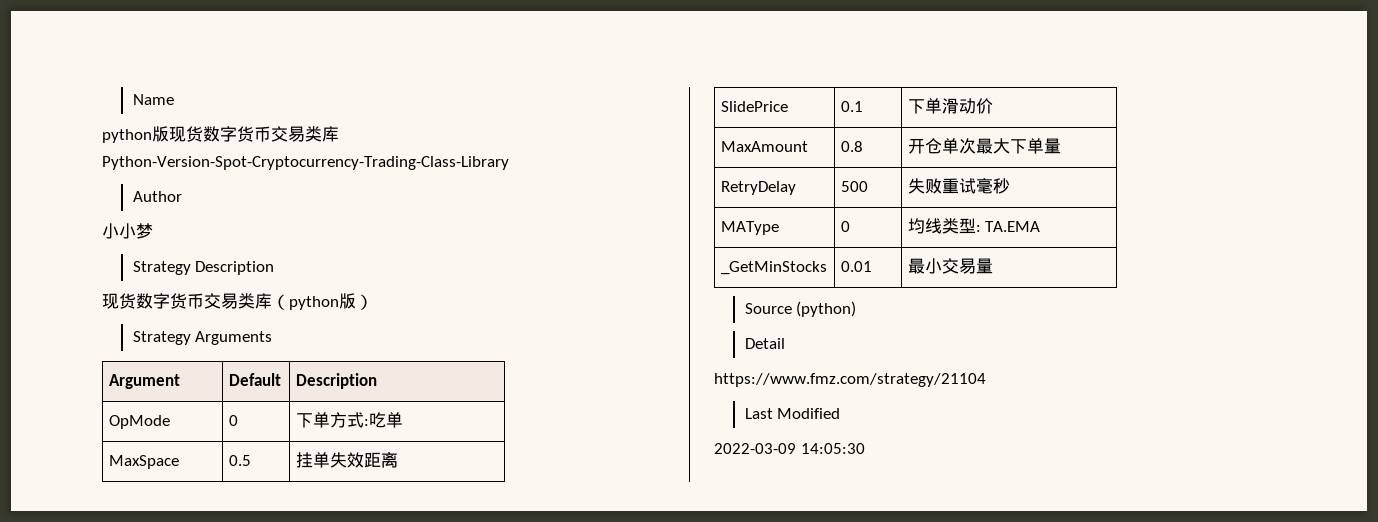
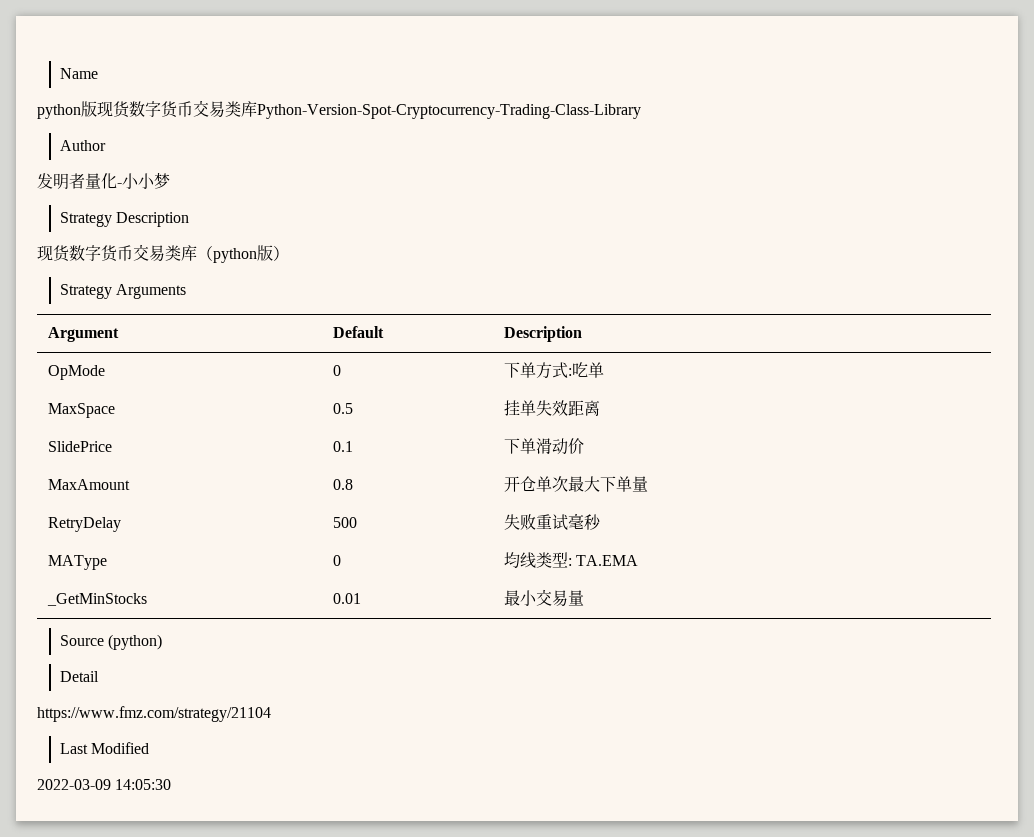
(182, 196) none -> [37,173,122,190] 发明者量化-

